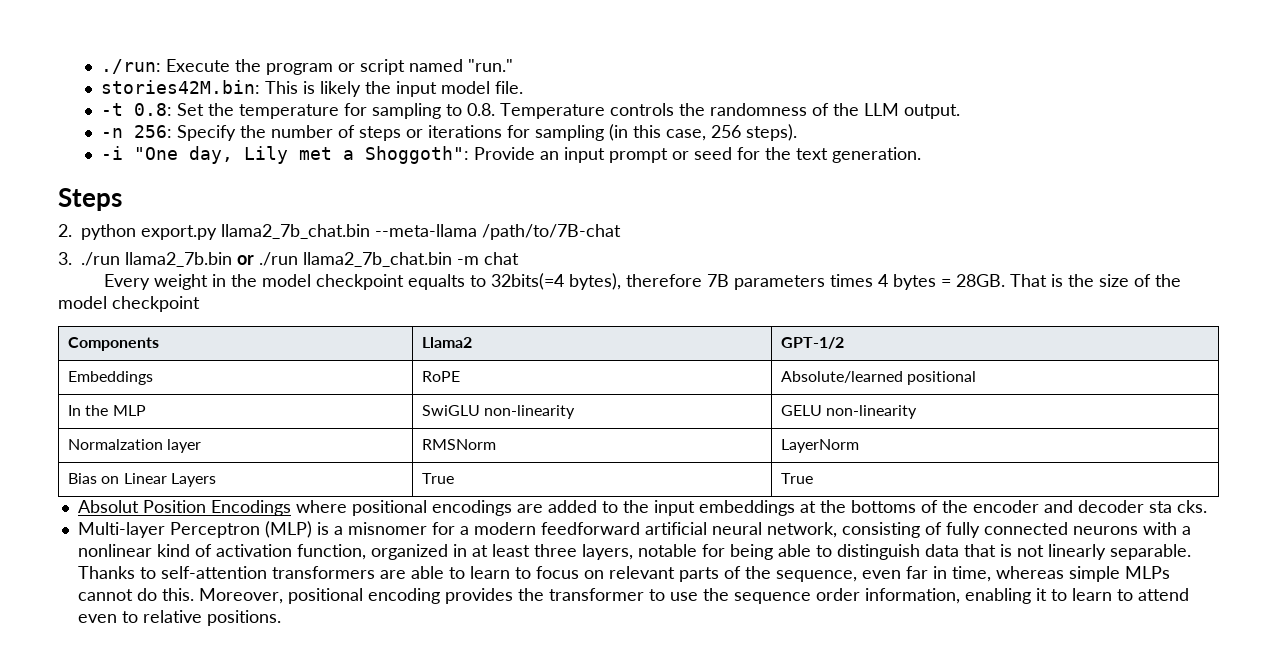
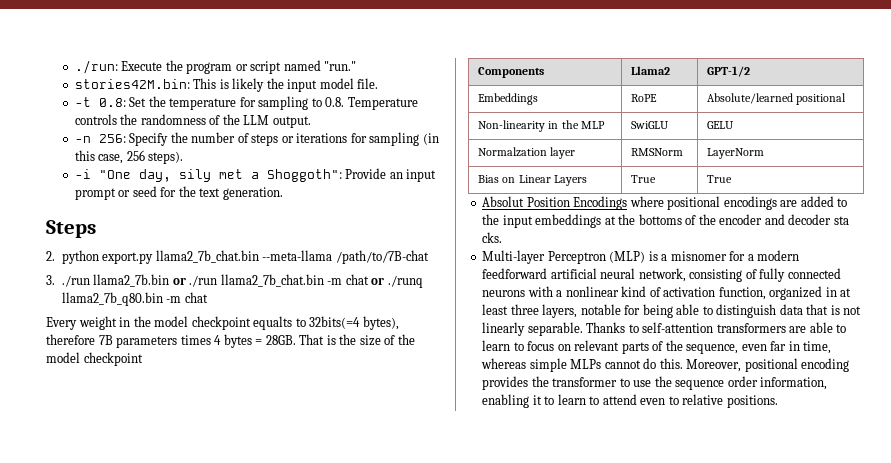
[244,146,289,164] Lily -> [178,169,211,182] sily
(520, 258) none -> [371,275,423,288] [61,292,208,306] or ./runq llama2_7b_q80.bin -m chat
[67,405,81,416] In -> [478,120,559,132] Non-linearity in
[484,405,576,419] non-linearity -> (670, 125) none
[826,405,918,419] non-linearity -> (735, 125) none

